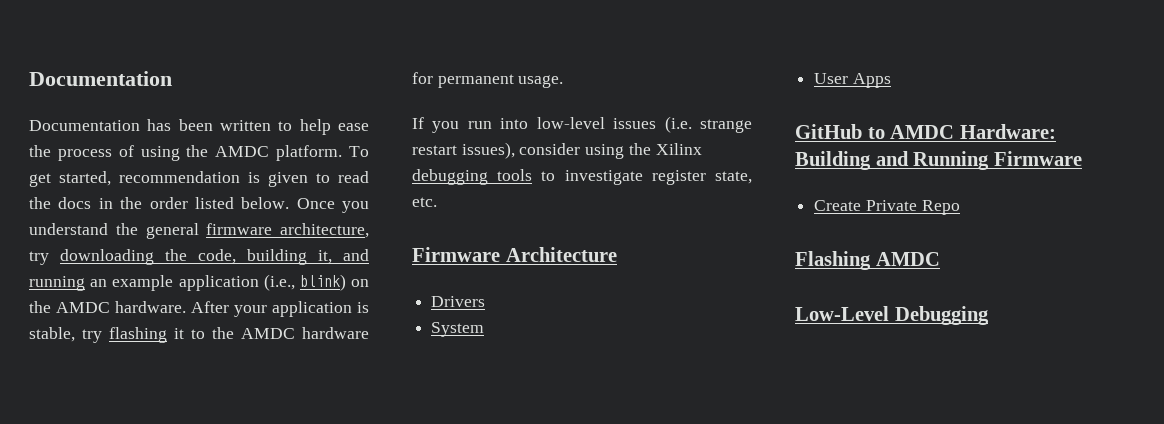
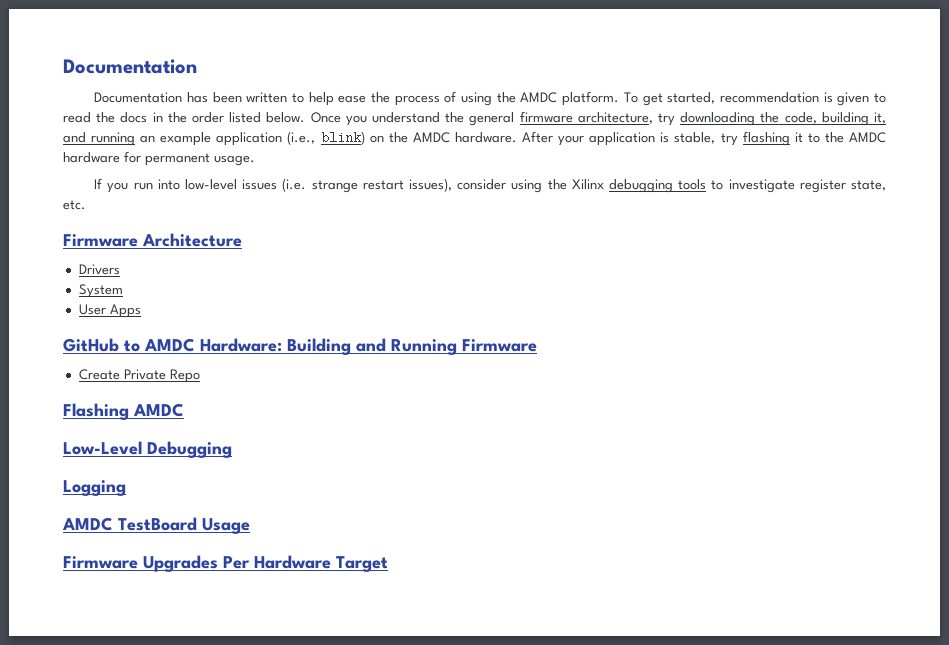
(989, 315) none -> [63,480,126,496] [62,517,250,534] [63,555,388,572] // Logging // AMDC TestBoard Usage // Firmware Upgrades Per Hardware Target

